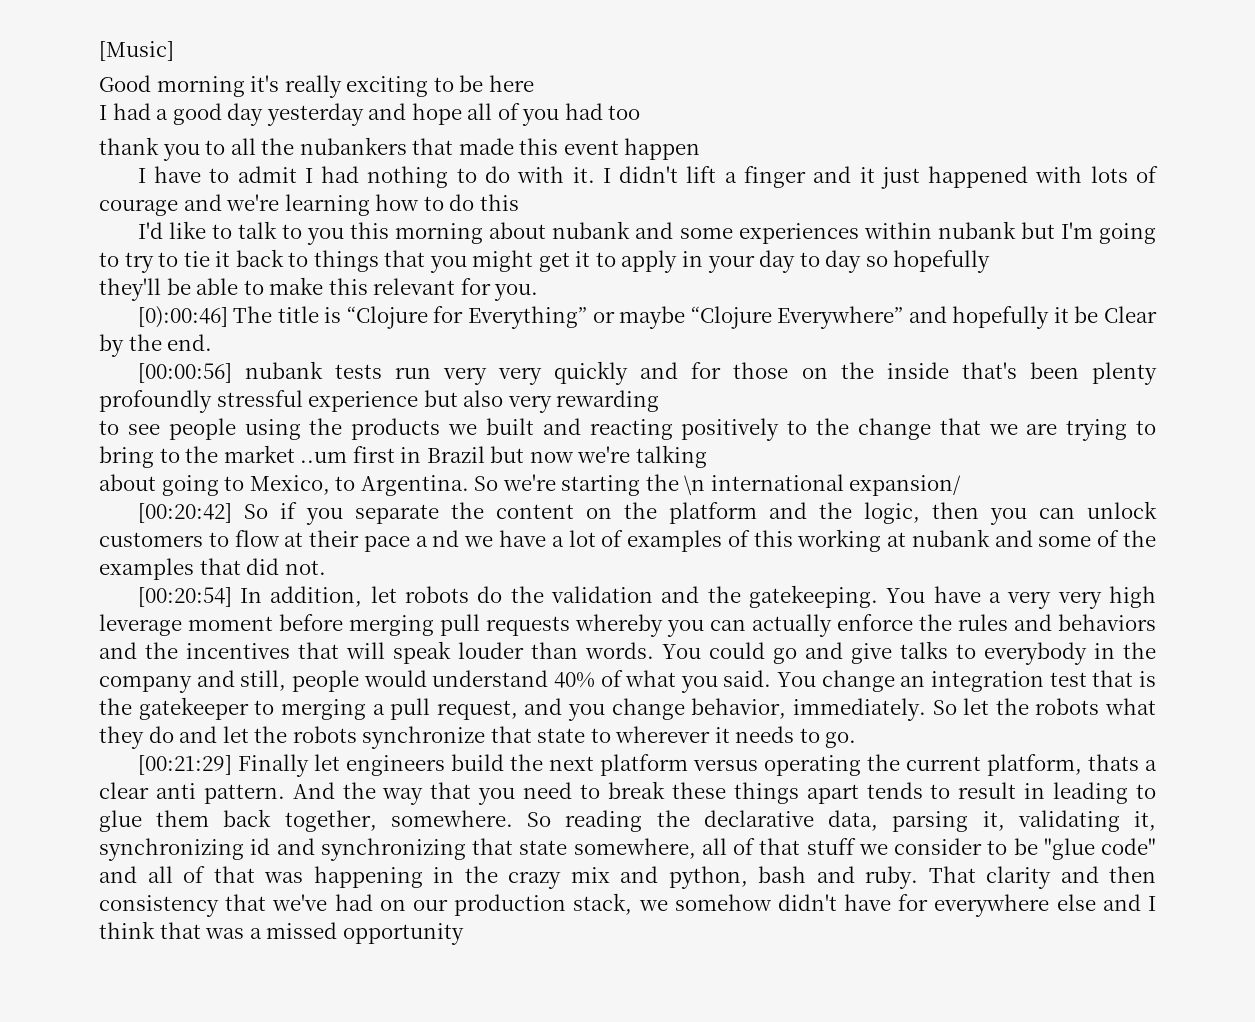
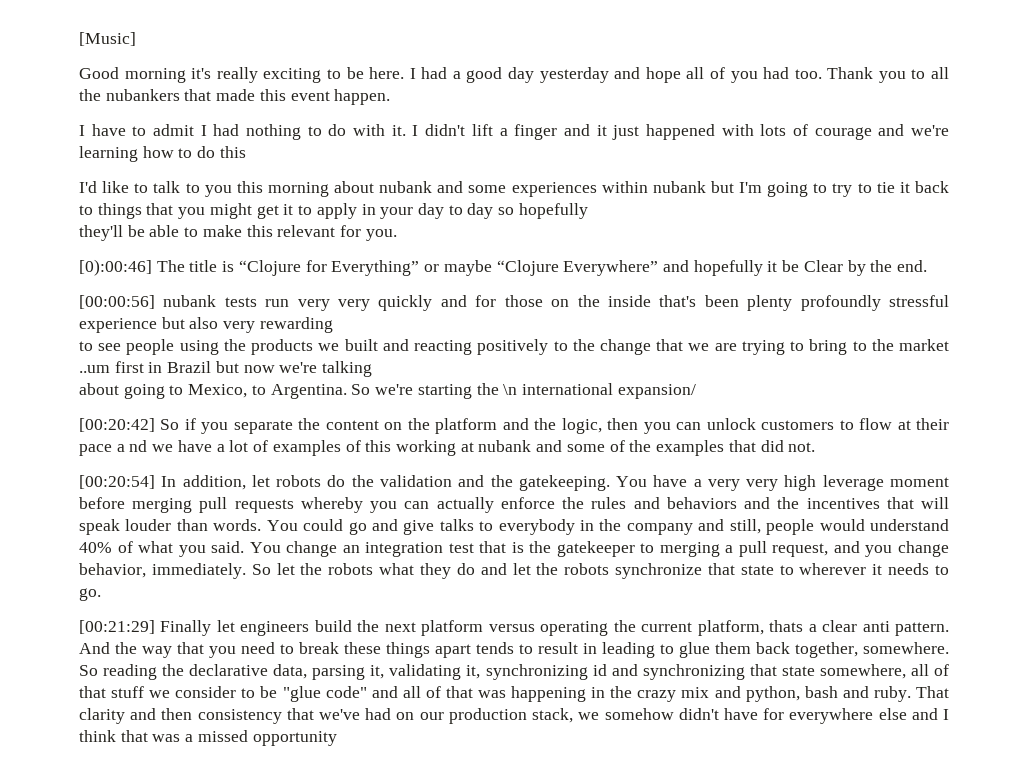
[488,75,534,92] here // -> [369,67,405,79] here.
[608,105,641,120] [99,137,159,155] too // thank -> [794,67,874,79] too. Thank
[624,138,701,160] happen -> [334,89,391,105] happen.

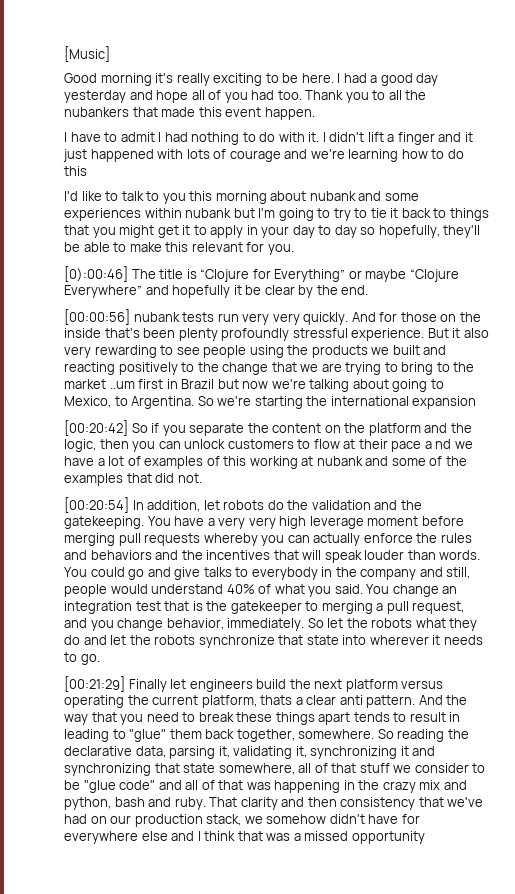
[518,203,588,219] hopefully // -> [378,225,440,238] hopefully,
[803,260,843,272] Clear -> [264,285,295,295] clear
[378,295,467,311] quickly and -> [303,312,376,325] quickly. And
[79,317,185,333] experience but -> [351,328,461,341] experience. But it
(333, 325) // -> (157, 351) none
(373, 369) // -> (350, 385) none
[503,383,696,399] \n international expansion/ -> [330,396,477,409] international expansion
[779,565,794,575] to -> [342,635,367,645] into
[679,642,710,658] glue -> [129,729,167,742] "glue"
[592,664,607,676] id -> [400,746,409,756] it

